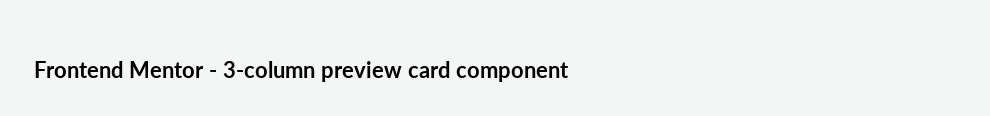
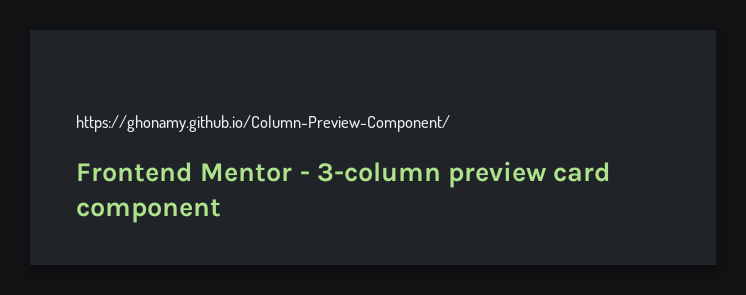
(34, 69) none -> [76,115,450,132] https://ghonamy.github.io/Column-Preview-Component/ //

